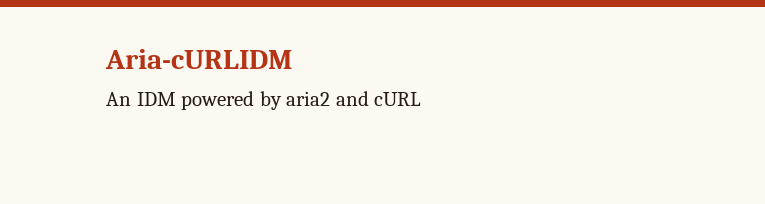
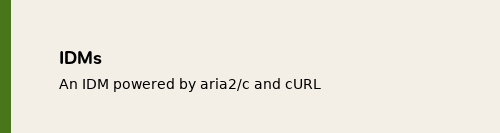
[105,49,293,69] Aria-cURLIDM -> [59,51,102,65] IDMs
[286,91,331,106] aria2 -> [200,78,250,91] aria2/c

